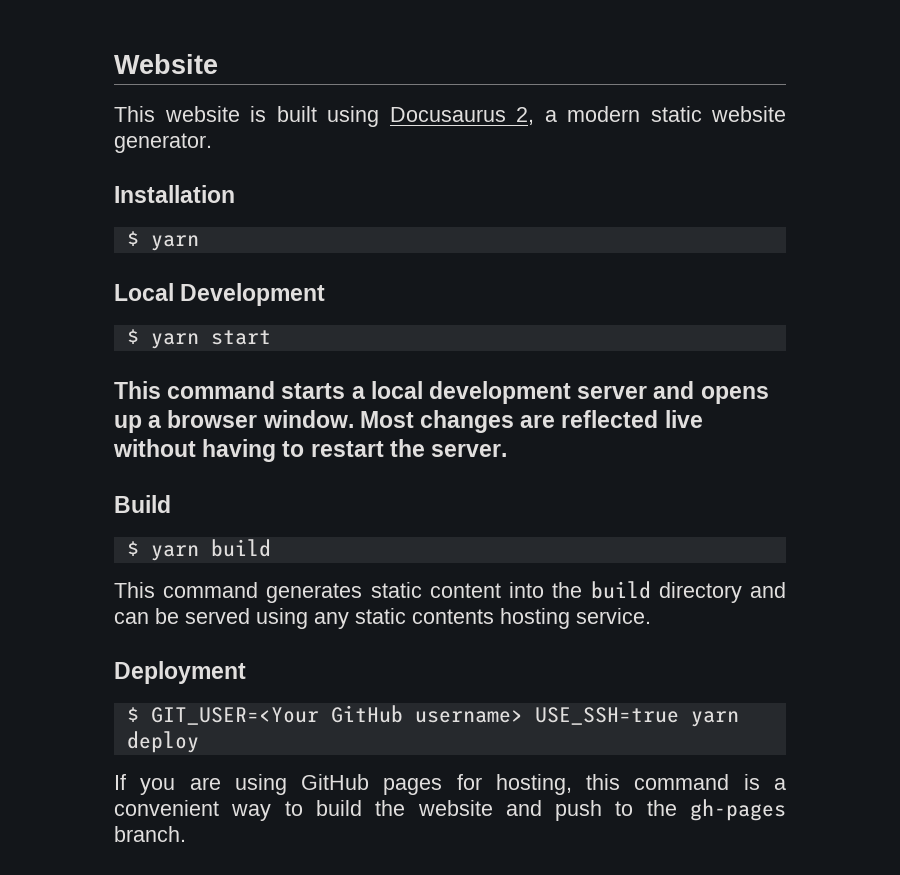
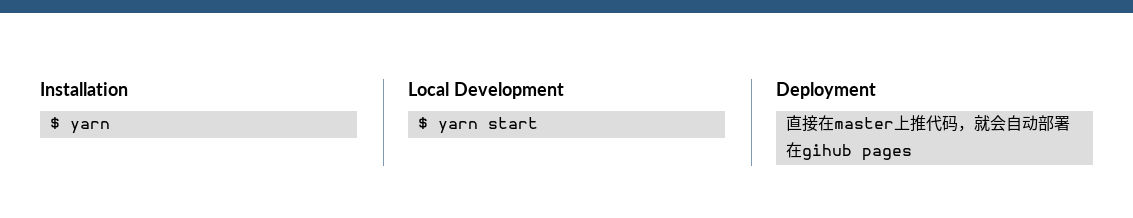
[114,54,218,74] [114,106,786,127] [114,133,212,153] Website // This website is built using Docusaurus 2, a modern static website generator. // -> (40, 89) none
[114,381,769,404] [114,410,703,433] [113,439,508,462] [114,495,171,513] [126,539,271,561] [114,581,786,603] [114,608,651,629] [114,661,246,684] [126,705,739,727] [126,731,199,753] [114,774,786,795] [114,799,786,821] [114,826,186,842] This command starts a local development server and opens up a browser window. Most changes are reflected live without having to restart the server. // Build // $ yarn build // This command generates static content into the build directory and can be served using any static contents hosting service. // Deployment // $ GIT_USER=<Your GitHub username> USE_SSH=true yarn deploy // If you are using GitHub pages for hosting, this command is a convenient way to build the website and push to the gh-pages branch. -> [776,82,876,99] [786,115,1071,132] [786,142,913,161] Deployment // 直接在master上推代码，就会自动部署在gihub pages

